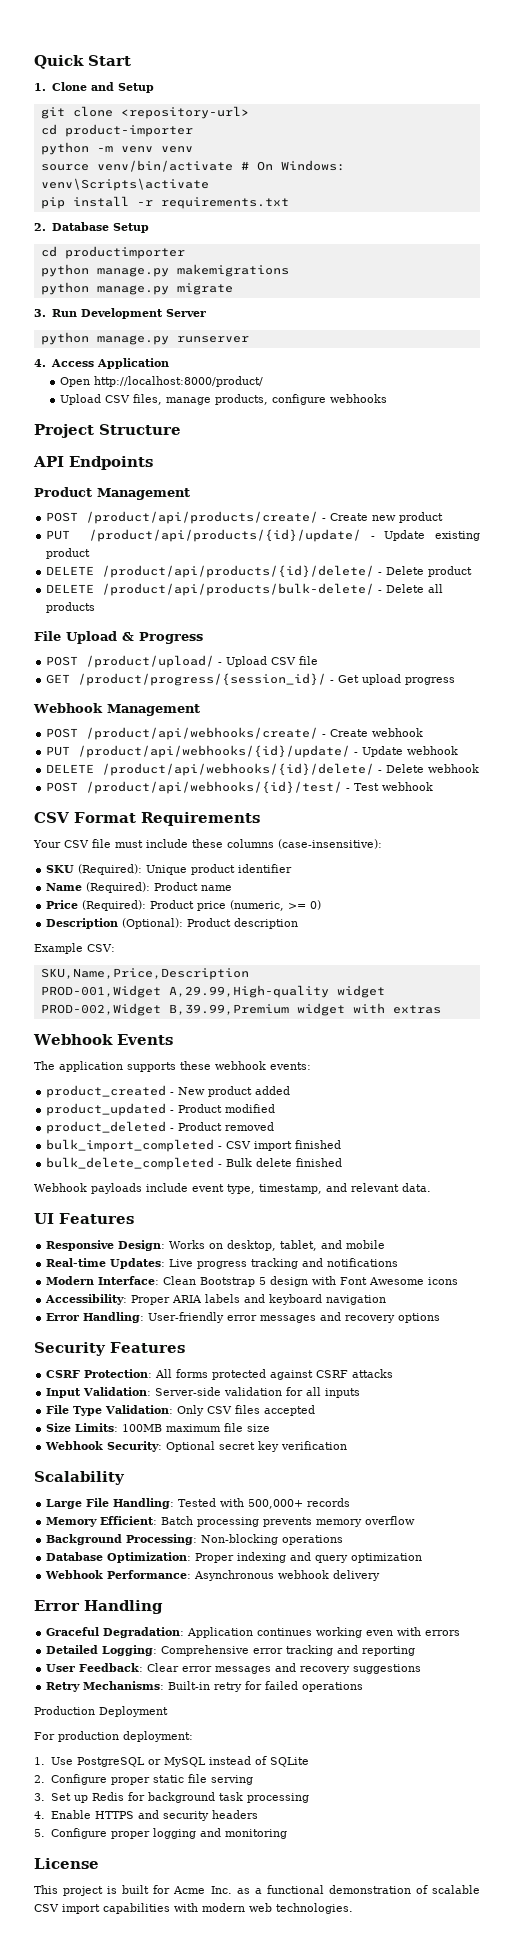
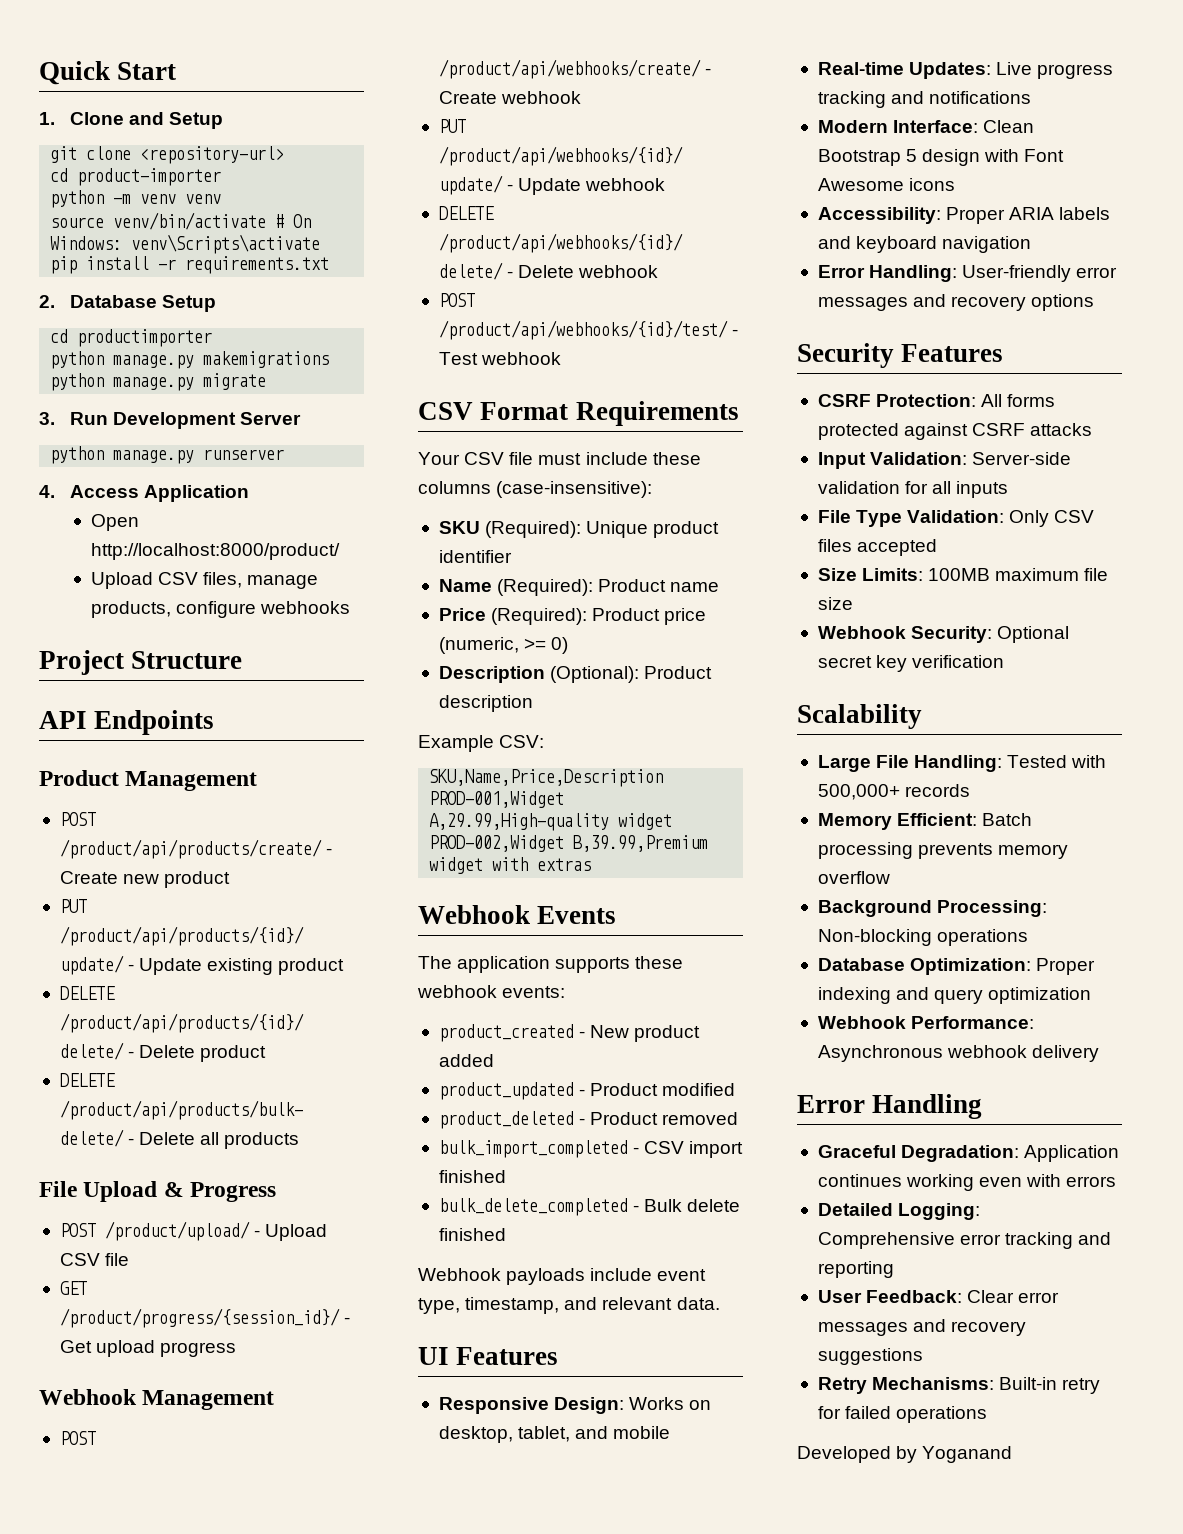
[34,1706,168,1717] [34,1731,193,1742] [34,1756,309,1767] [34,1774,253,1785] [34,1792,309,1803] [34,1810,258,1821] [34,1828,287,1839] [34,1858,99,1869] [34,1885,480,1896] [34,1903,353,1914] Production Deployment // For production deployment: // 1. Use PostgreSQL or MySQL instead of SQLite // 2. Configure proper static file serving // 3. Set up Redis for background task processing // 4. Enable HTTPS and security headers // 5. Configure proper logging and monitoring // License // This project is built for Acme Inc. as a functional demonstration of scalable CSV import capabilities with modern web technologies. -> [797,1446,1013,1463] Developed by Yoganand

